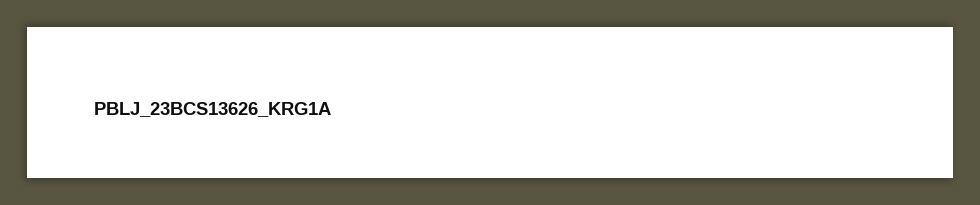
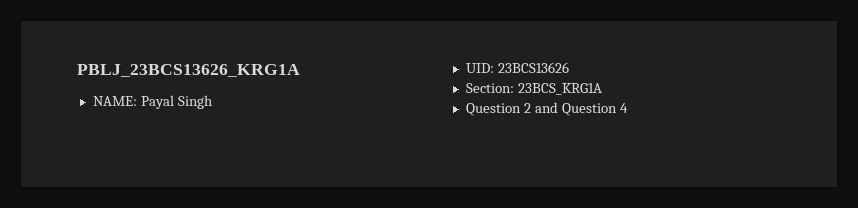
(331, 109) none -> [92,95,213,109] [465,62,569,73] [465,83,602,95] [465,102,628,116] // NAME: Payal Singh // UID: 23BCS13626 // Section: 23BCS_KRG1A // Question 2 and Question 4

